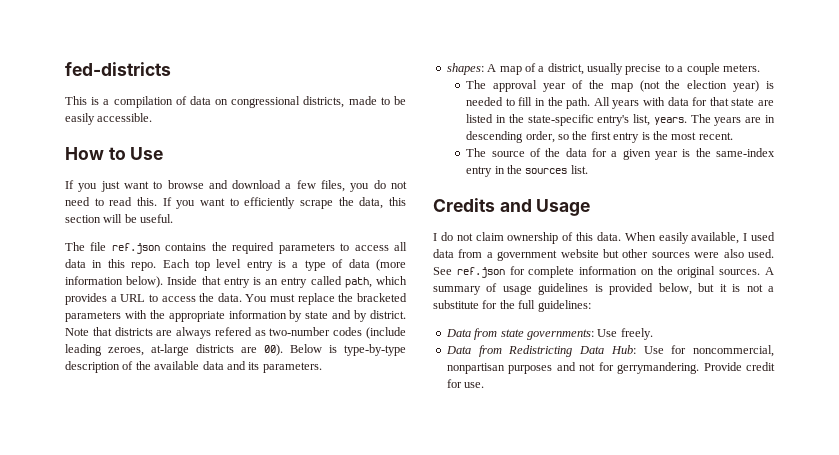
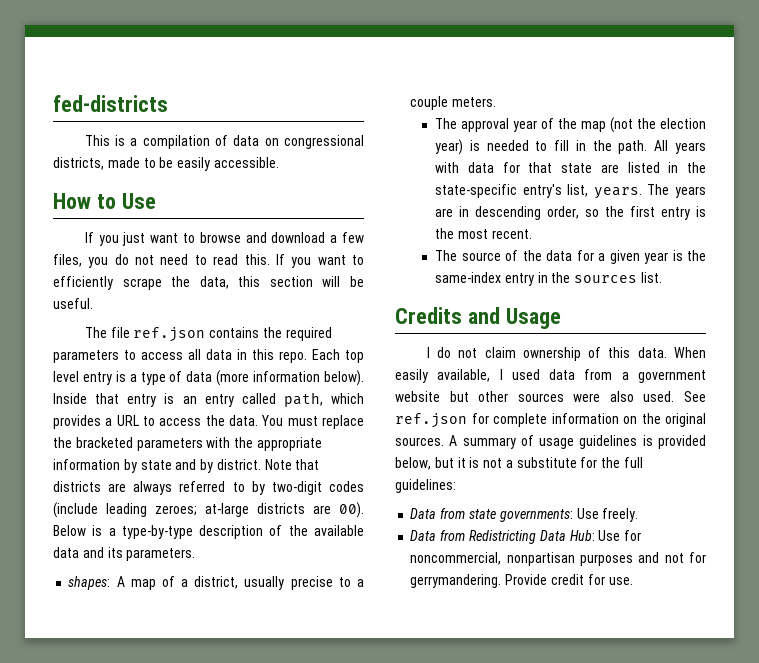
[214,327,331,336] refered as two-number -> [179,481,322,495] referred to by two-digit
[108,347,144,356] zeroes, -> [155,505,197,516] zeroes;
(337, 349) none -> [108,528,116,536] a

